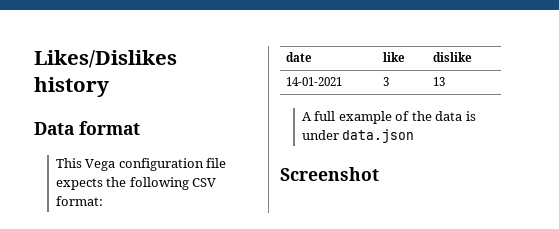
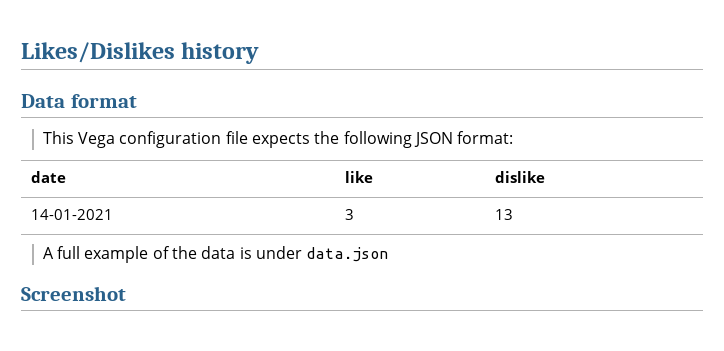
[192,178,217,187] CSV -> [413,132,453,147] JSON

